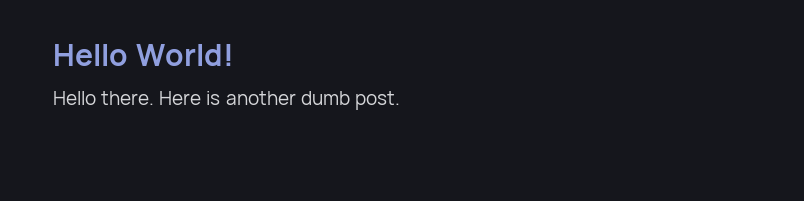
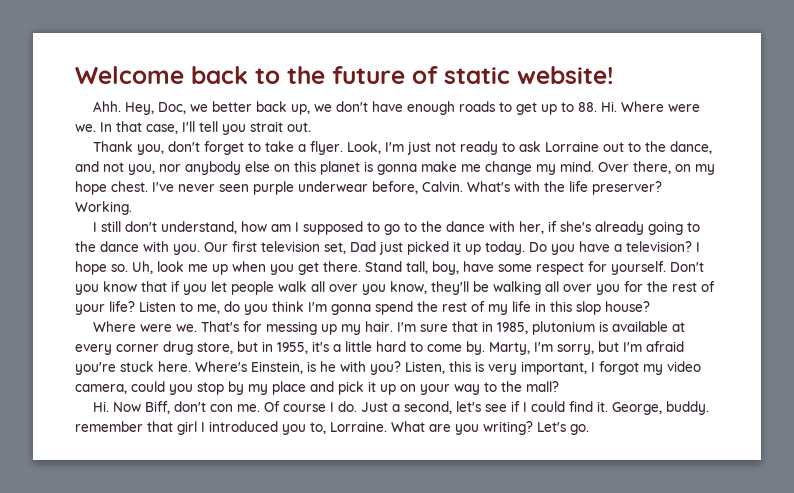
[53,44,235,66] [53,91,400,110] Hello World! // Hello there. Here is another dumb post. -> [75,66,614,84] [93,101,701,115] [75,121,311,135] [93,141,713,155] [75,161,715,175] [75,181,662,195] [75,201,132,215] [93,221,701,235] [75,241,700,255] [75,261,704,275] [75,281,715,295] [75,301,650,315] [93,321,686,335] [75,341,684,355] [75,361,701,375] [75,381,559,395] [93,401,710,415] [75,421,589,435] Welcome back to the future of static website! // Ahh. Hey, Doc, we better back up, we don't have enough roads to get up to 88. Hi. Where were we. In that case, I'll tell you strait out. // Thank you, don't forget to take a flyer. Look, I'm just not ready to ask Lorraine out to the dance, and not you, nor anybody else on this planet is gonna make me change my mind. Over there, on my hope chest. I've never seen purple underwear before, Calvin. What's with the life preserver? Working. // I still don't understand, how am I supposed to go to the dance with her, if she's already going to the dance with you. Our first television set, Dad just picked it up today. Do you have a television? I hope so. Uh, look me up when you get there. Stand tall, boy, have some respect for yourself. Don't you know that if you let people walk all over you know, they'll be walking all over you for the rest of your life? Listen to me, do you think I'm gonna spend the rest of my life in this slop house? // Where were we. That's for messing up my hair. I'm sure that in 1985, plutonium is available at every corner drug store, but in 1955, it's a little hard to come by. Marty, I'm sorry, but I'm afraid you're stuck here. Where's Einstein, is he with you? Listen, this is very important, I forgot my video camera, could you stop by my place and pick it up on your way to the mall? // Hi. Now Biff, don't con me. Of course I do. Just a second, let's see if I could find it. George, buddy. remember that girl I introduced you to, Lorraine. What are you writing? Let's go.

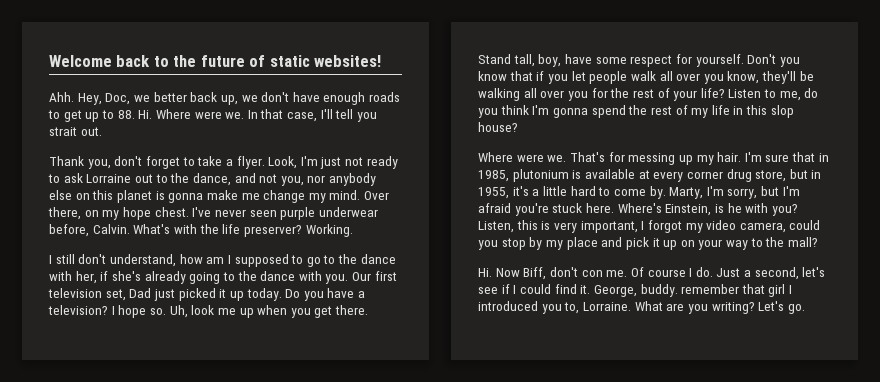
[517,66,614,84] website! -> [314,55,382,67] websites!

